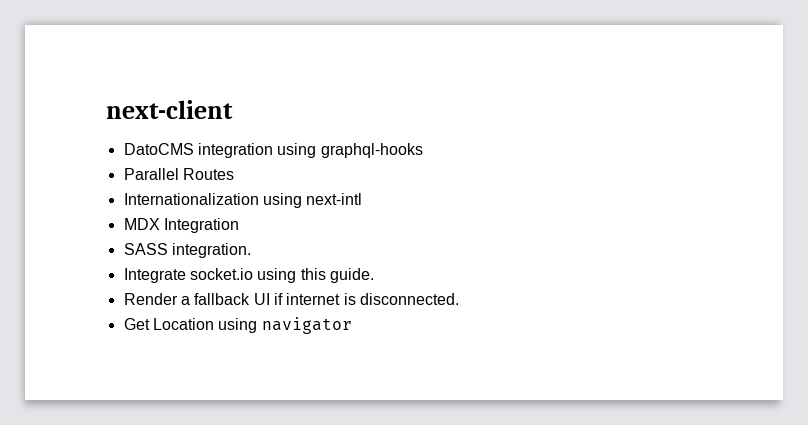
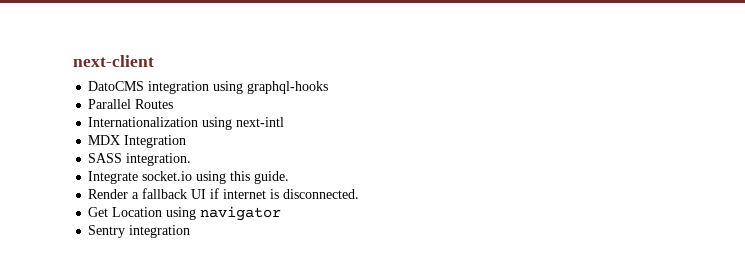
(352, 325) none -> [88,225,191,238] // Sentry integration

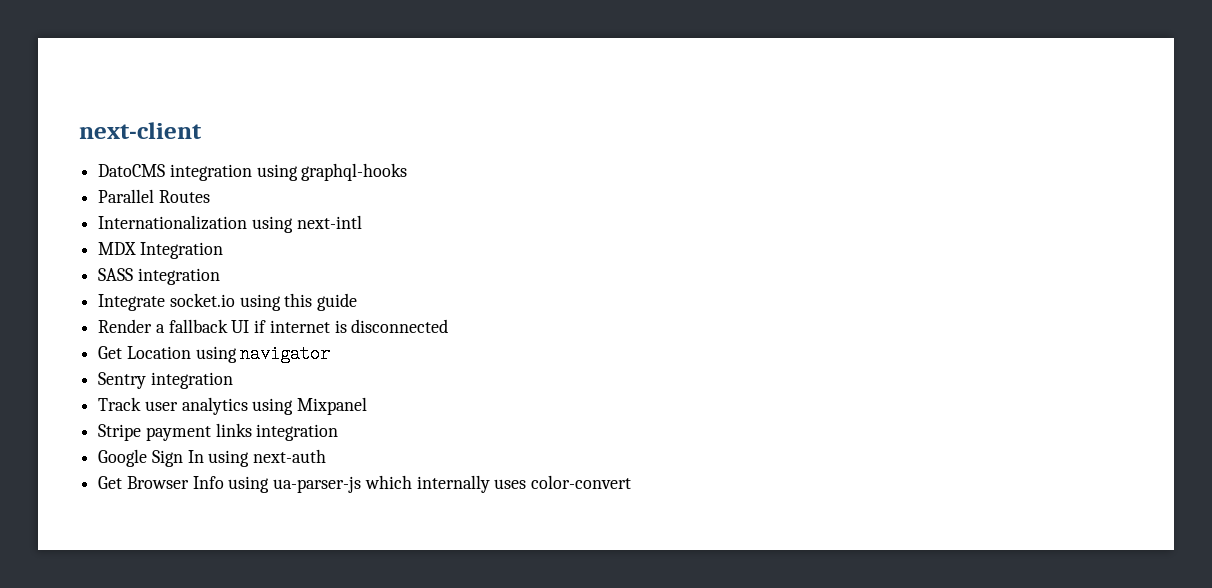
[126,153,192,166] integration. -> [137,268,220,285] integration
[254,171,290,184] guide. -> [317,293,358,311] guide
[283,189,360,199] disconnected. -> [351,319,449,333] disconnected
(191, 231) none -> [98,397,368,415] [98,423,339,441] [98,449,327,467] [98,475,632,493] // Track user analytics using Mixpanel // Stripe payment links integration // Google Sign In using next-auth // Get Browser Info using ua-parser-js which internally uses color-convert

